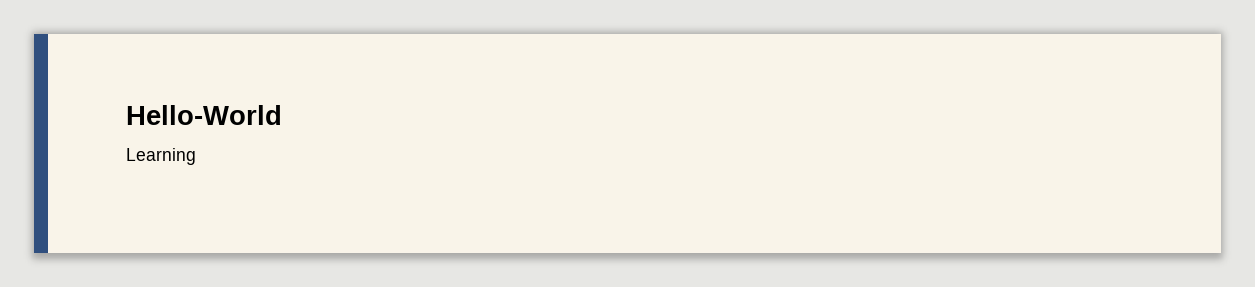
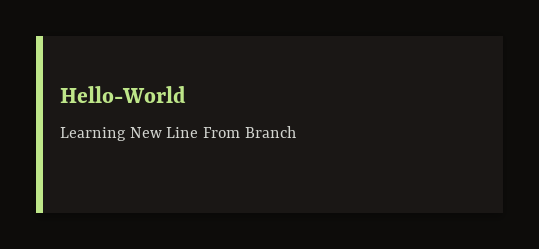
(196, 156) none -> [129,126,296,138] New Line From Branch

